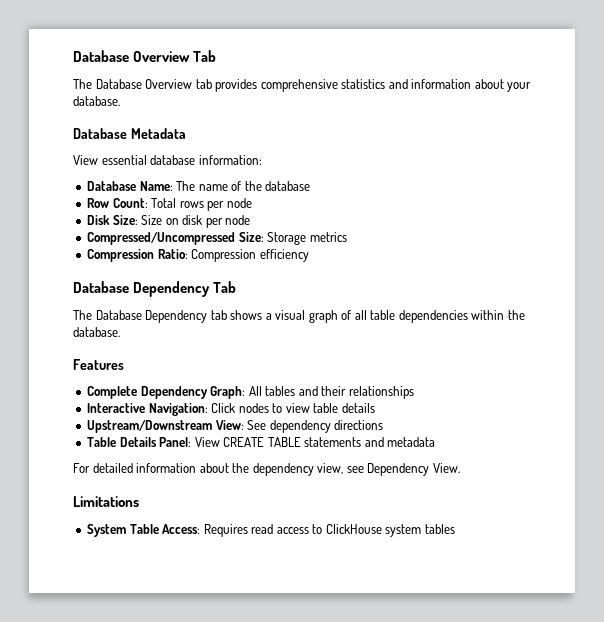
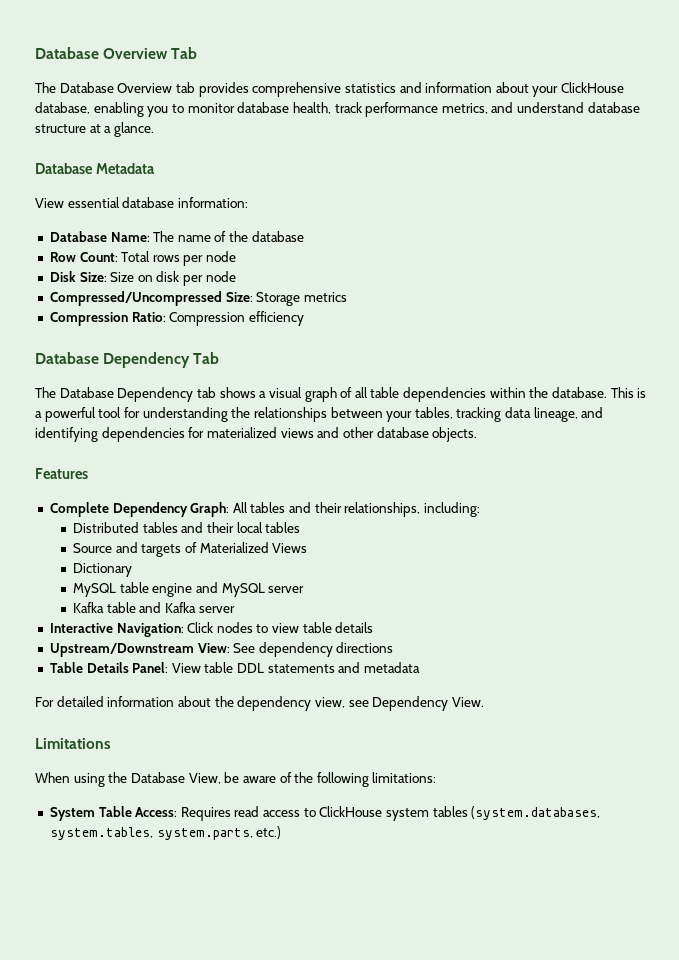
[73,96,120,106] database. -> [561,82,625,93] [35,102,640,117] [35,122,154,137] ClickHouse database, enabling you to monitor database health, track performance metrics, and understand database structure at a glance.
(120, 332) none -> [610,387,647,398] [35,407,604,422] [35,427,478,442] This is a powerful tool for understanding the relationships between your tables, tracking data lineage, and identifying dependencies for materialized views and other database objects.
[348,386,414,399] relationships -> [344,502,481,517] [73,522,301,533] [73,542,308,557] [73,563,133,577] [73,582,305,597] [73,602,235,613] relationships, including: // Distributed tables and their local tables // Source and targets of Materialized Views // Dictionary // MySQL table engine and MySQL server // Kafka table and Kafka server
[223,437,301,447] CREATE TABLE -> [204,662,265,673] table DDL
(139, 501) none -> [35,772,437,787] // When using the Database View, be aware of the following limitations:
(455, 529) none -> [471,806,601,820] [49,826,282,840] (system.databases, system.tables, system.parts, etc.)

